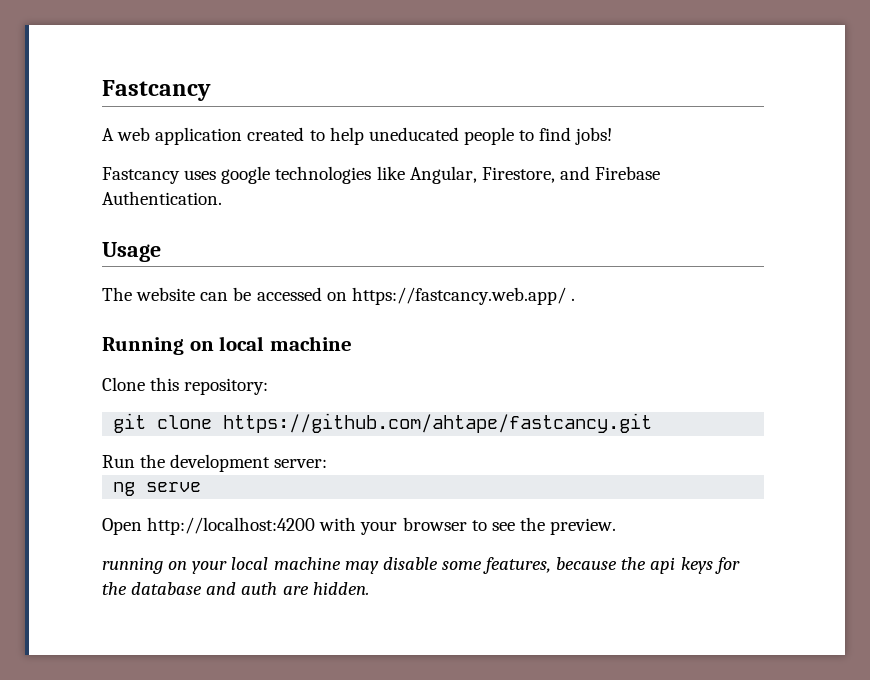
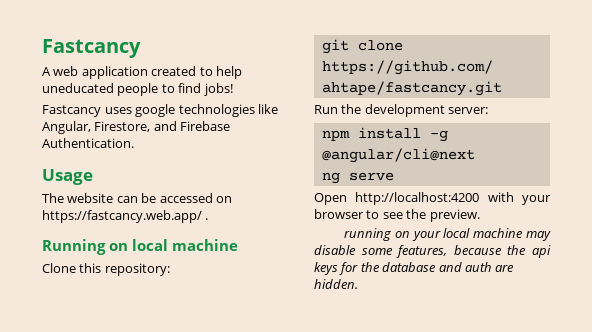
(328, 463) none -> [321,127,448,142] [321,148,475,163] // npm install -g @angular/cli@next

